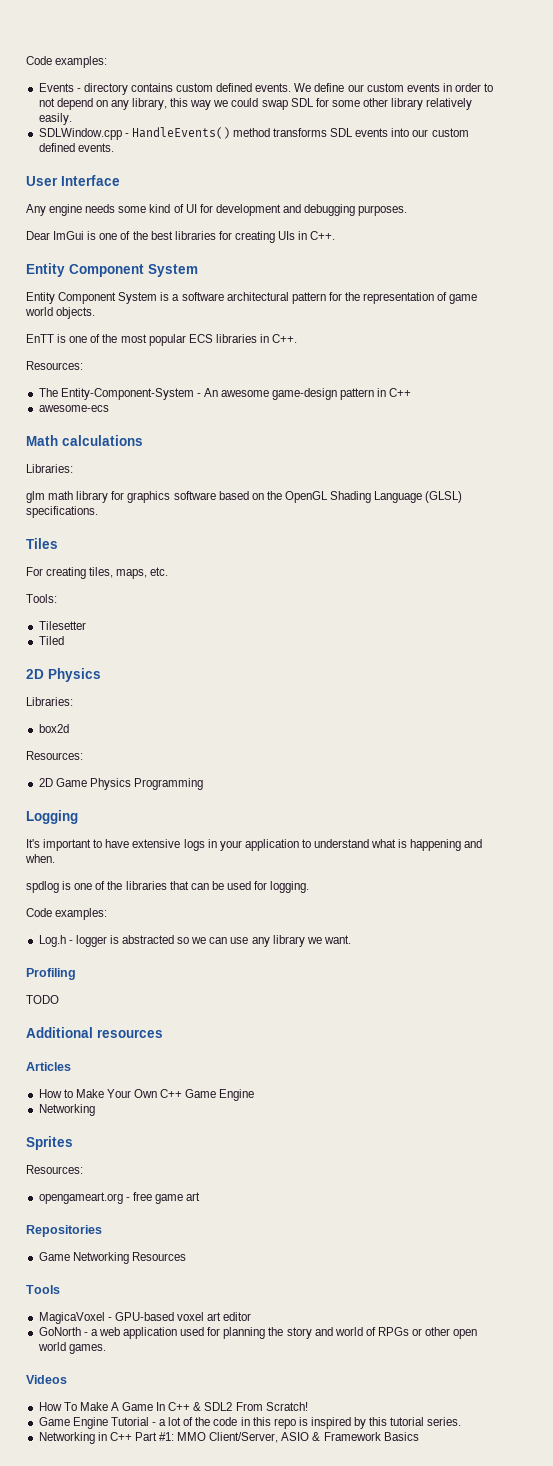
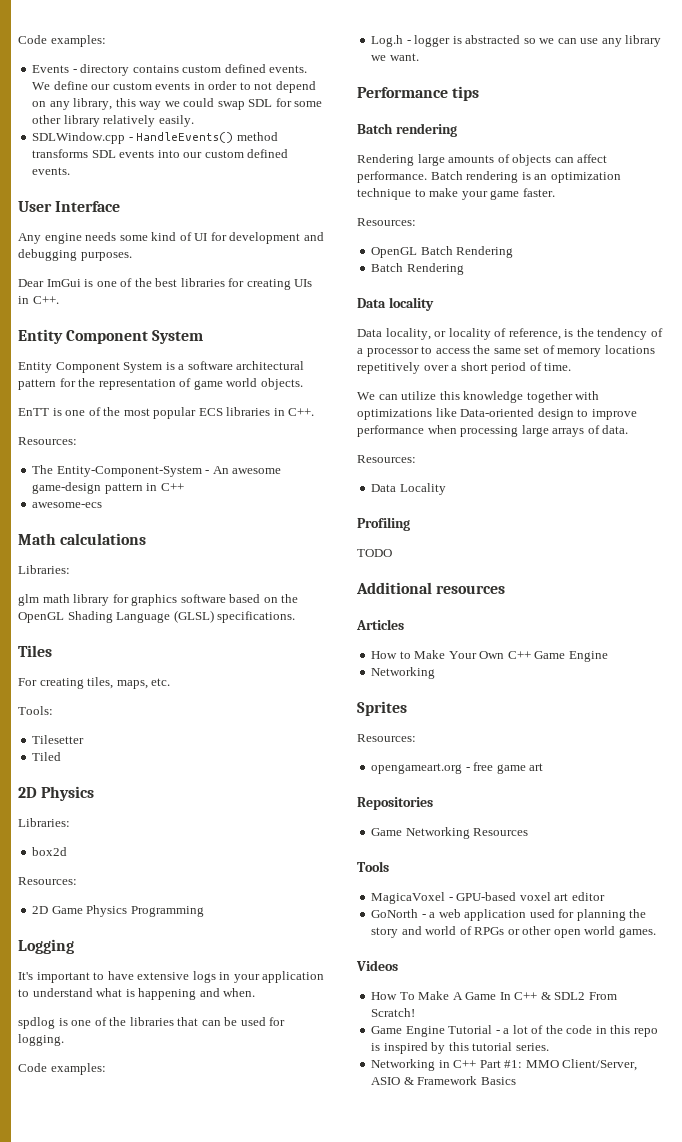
(351, 939) none -> [357,86,480,101] [357,123,457,137] [357,154,608,166] [357,171,621,183] [357,188,555,200] [357,218,416,226] [371,246,514,258] [371,263,464,275] [357,297,434,311] [357,328,663,340] [357,345,655,357] [357,362,572,374] [357,391,600,403] [357,408,637,420] [357,425,629,437] [357,455,416,463] [371,483,446,495] // Performance tips // Batch rendering // Rendering large amounts of objects can affect performance. Batch rendering is an optimization technique to make your game faster. // Resources: // OpenGL Batch Rendering // Batch Rendering // Data locality // Data locality, or locality of reference, is the tendency of a processor to access the same set of memory locations repetitively over a short period of time. // We can utilize this knowledge together with optimizations like Data-oriented design to improve performance when processing large arrays of data. // Resources: // Data Locality

